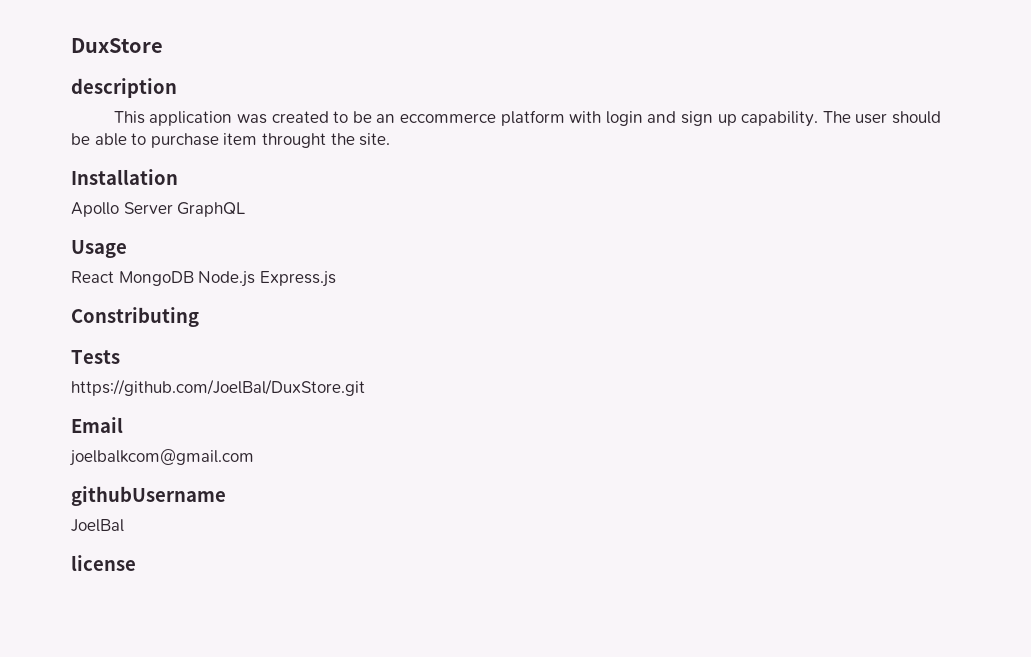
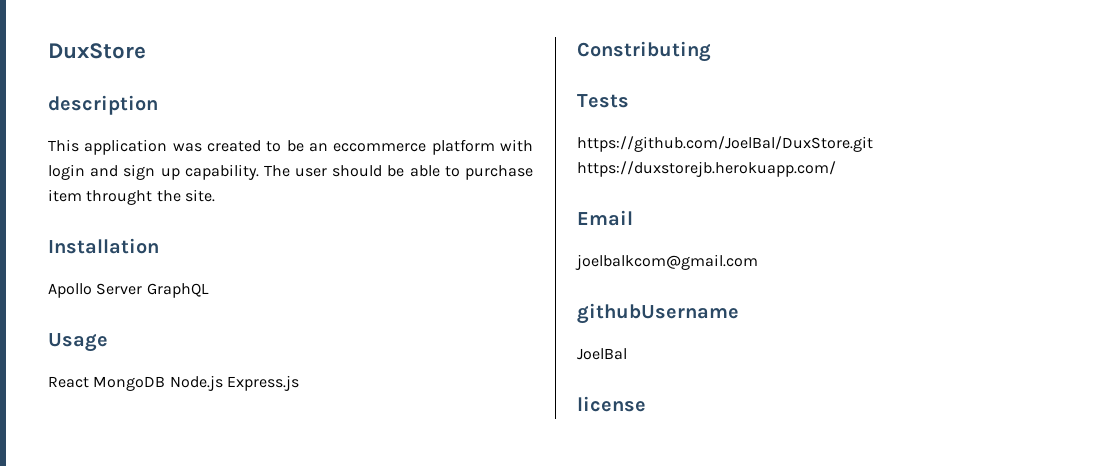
(365, 387) none -> [577,161,836,177] https://duxstorejb.herokuapp.com/

